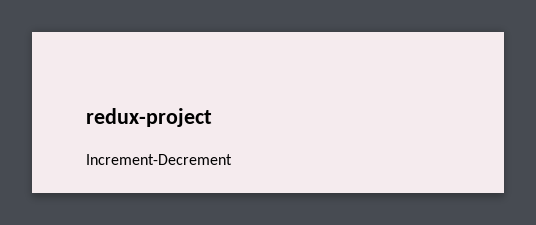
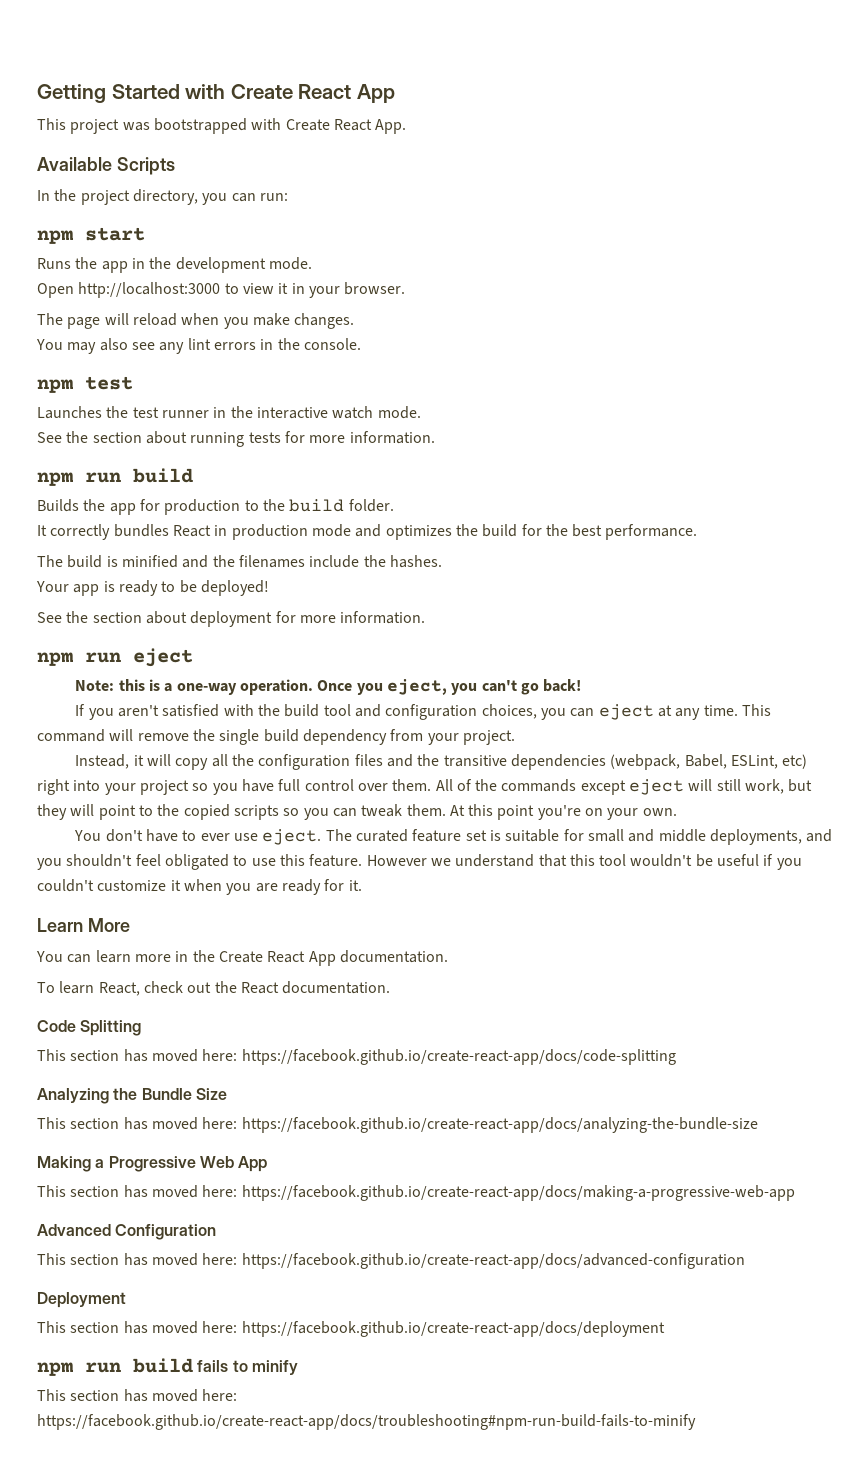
[86,108,212,127] [86,154,232,165] redux-project // Increment-Decrement -> [37,84,395,103] [37,118,407,134] [37,157,175,175] [37,189,288,205] [37,227,145,244] [37,257,312,273] [37,282,406,298] [37,313,355,329] [36,338,361,354] [37,376,133,393] [37,406,421,419] [37,431,435,447] [37,468,193,486] [37,499,394,515] [37,524,698,540] [37,555,442,568] [36,580,269,596] [37,611,426,627] [37,648,193,667] [75,679,582,695] [75,704,771,720] [37,729,515,745] [75,754,808,770] [37,779,813,795] [37,804,677,820] [74,829,833,845] [37,854,802,870] [37,879,362,895] [37,918,130,932] [36,950,448,966] [37,981,391,996] [37,1020,142,1036] [37,1049,676,1065] [37,1088,227,1104] [37,1117,758,1133] [37,1156,268,1172] [37,1185,795,1201] [37,1224,217,1240] [37,1253,745,1269] [37,1292,126,1308] [37,1321,665,1337] [37,1358,298,1376] [37,1389,238,1402] [37,1414,696,1430] Getting Started with Create React App // This project was bootstrapped with Create React App. // Available Scripts // In the project directory, you can run: // npm start // Runs the app in the development mode. // Open http://localhost:3000 to view it in your browser. // The page will reload when you make changes. // You may also see any lint errors in the console. // npm test // Launches the test runner in the interactive watch mode. // See the section about running tests for more information. // npm run build // Builds the app for production to the build folder. // It correctly bundles React in production mode and optimizes the build for the best performance. // The build is minified and the filenames include the hashes. // Your app is ready to be deployed! // See the section about deployment for more information. // npm run eject // Note: this is a one-way operation. Once you eject, you can't go back! // If you aren't satisfied with the build tool and configuration choices, you can eject at any time. This command will remove the single build dependency from your project. // Instead, it will copy all the configuration files and the transitive dependencies (webpack, Babel, ESLint, etc) right into your project so you have full control over them. All of the commands except eject will still work, but they will point to the copied scripts so you can tweak them. At this point you're on your own. // You don't have to ever use eject. The curated feature set is suitable for small and middle deployments, and you shouldn't feel obligated to use this feature. However we understand that this tool wouldn't be useful if you couldn't customize it when you are ready for it. // Learn More // You can learn more in the Create React App documentation. // To learn React, check out the React documentation. // Code Splitting // This section has moved here: https://facebook.github.io/create-react-app/docs/code-splitting // Analyzing the Bundle Size // This section has moved here: https://facebook.github.io/create-react-app/docs/analyzing-the-bundle-size // Making a Progressive Web App // This section has moved here: https://facebook.github.io/create-react-app/docs/making-a-progressive-web-app // Advanced Configuration // This section has moved here: https://facebook.github.io/create-react-app/docs/advanced-configuration // Deployment // This section has moved here: https://facebook.github.io/create-react-app/docs/deployment // npm run build fails to minify // This section has moved here: https://facebook.github.io/create-react-app/docs/troubleshooting#npm-run-build-fails-to-minify

